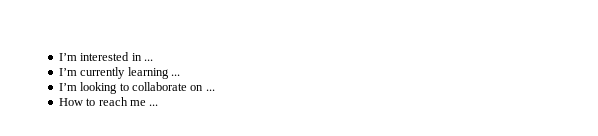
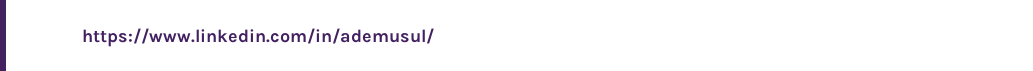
[58,52,153,61] [58,67,180,79] [58,82,215,94] [58,97,159,106] I’m interested in ... // I’m currently learning ... // I’m looking to collaborate on ... // How to reach me ... -> [82,28,434,47] https://www.linkedin.com/in/ademusul/

